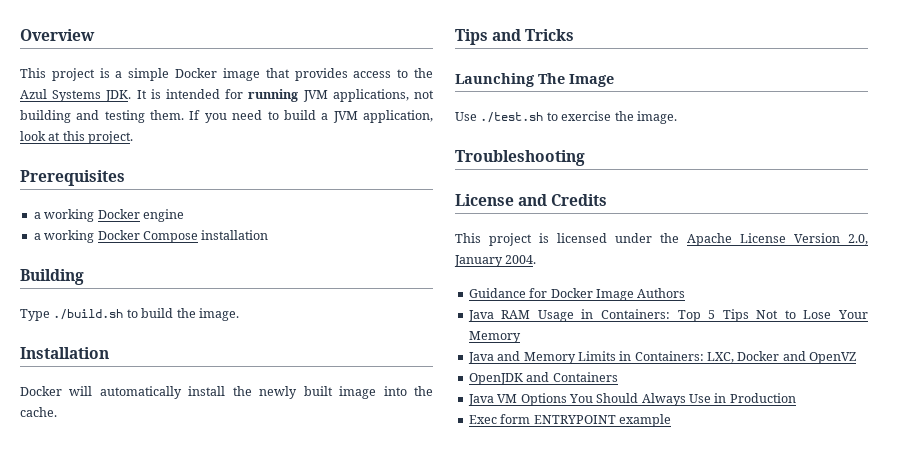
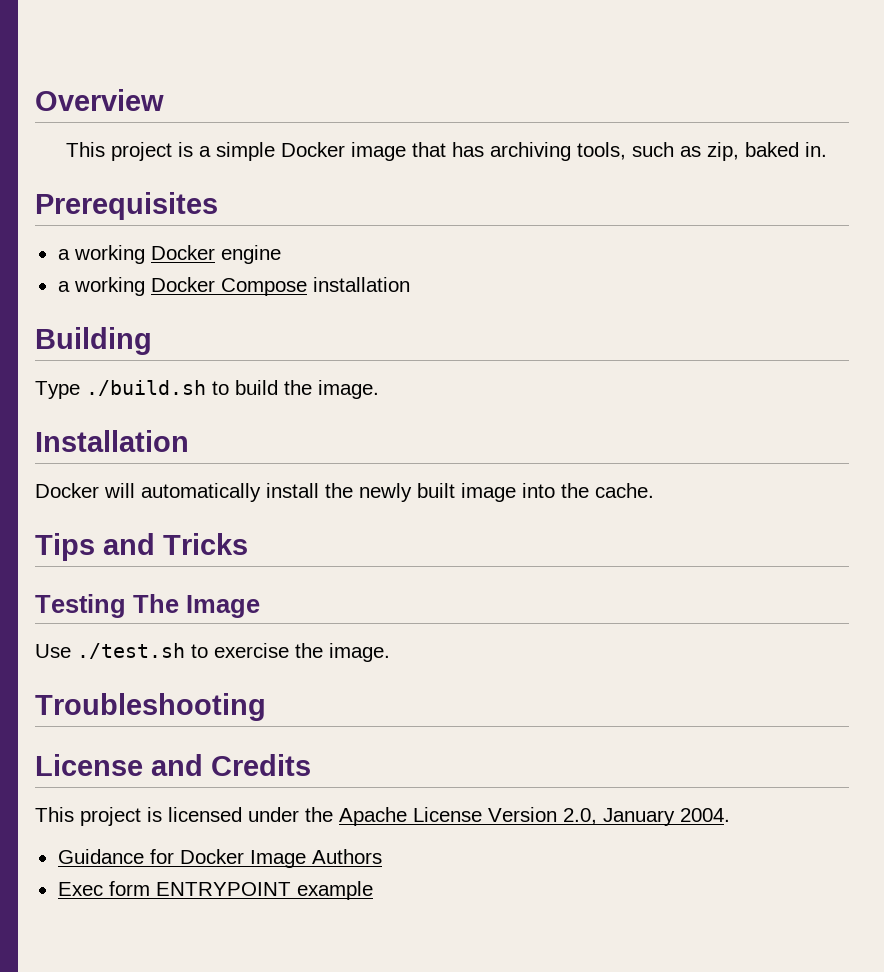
[294,68,433,81] [20,89,434,102] [20,110,434,123] [20,131,134,144] provides access to the Azul Systems JDK. It is intended for running JVM applications, not building and testing them. If you need to build a JVM application, look at this project. -> [451,142,827,161] has archiving tools, such as zip, baked in.
[455,73,535,87] Launching -> [35,594,126,618] Testing
[467,309,868,322] [468,331,521,343] [467,351,857,364] [468,372,618,385] [467,393,796,406] // Java RAM Usage in Containers: Top 5 Tips Not to Lose Your Memory // Java and Memory Limits in Containers: LXC, Docker and OpenVZ // OpenJDK and Containers // Java VM Options You Should Always Use in Production -> (382, 856) none

